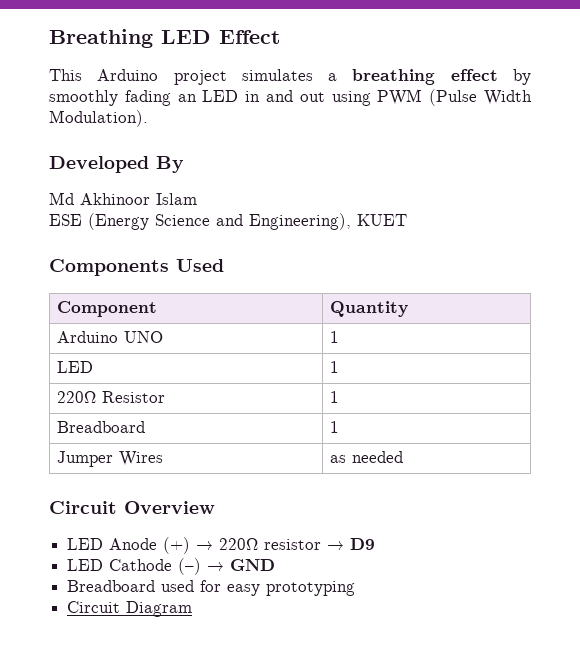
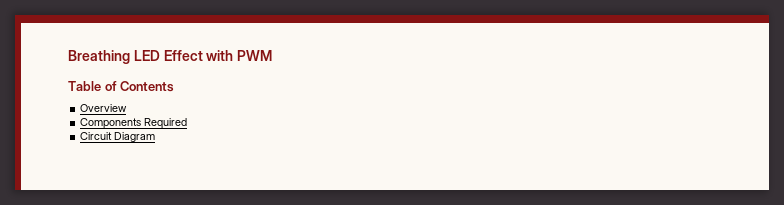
[49,69,531,85] [49,89,533,106] [49,110,148,127] [49,156,184,173] [49,192,197,205] [49,213,407,230] [49,259,224,276] [56,301,157,317] [329,301,408,317] [56,331,163,343] [329,331,339,343] [56,361,93,373] [329,361,339,373] [56,391,165,403] [329,391,339,403] [56,421,145,433] [329,421,339,433] [56,451,163,467] [329,451,403,463] [49,501,215,514] [67,537,376,554] [67,558,276,575] [67,580,356,596] // This Arduino project simulates a breathing effect by smoothly fading an LED in and out using PWM (Pulse Width Modulation). // Developed By // Md Akhinoor Islam // ESE (Energy Science and Engineering), KUET // Components Used // Component | Quantity // Arduino UNO | 1 // LED | 1 // 220Ω Resistor | 1 // Breadboard | 1 // Jumper Wires | as needed // Circuit Overview // LED Anode (+) → 220Ω resistor → D9 // LED Cathode (–) → GND // Breadboard used for easy prototyping -> [206,50,273,61] [68,81,175,92] [80,104,128,112] [80,118,188,129] with PWM // Table of Contents // Overview // Components Required

